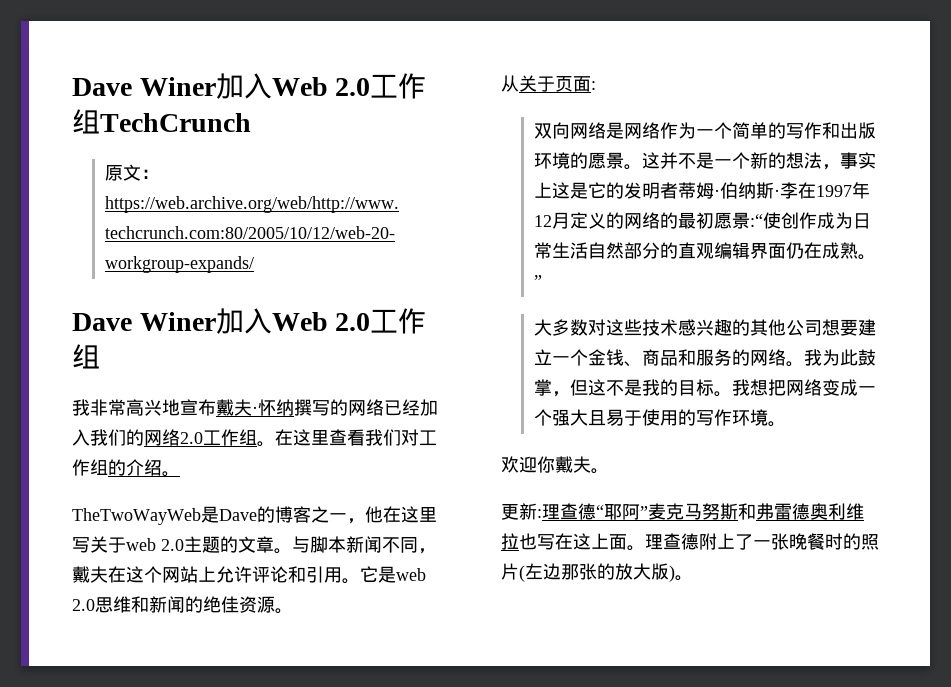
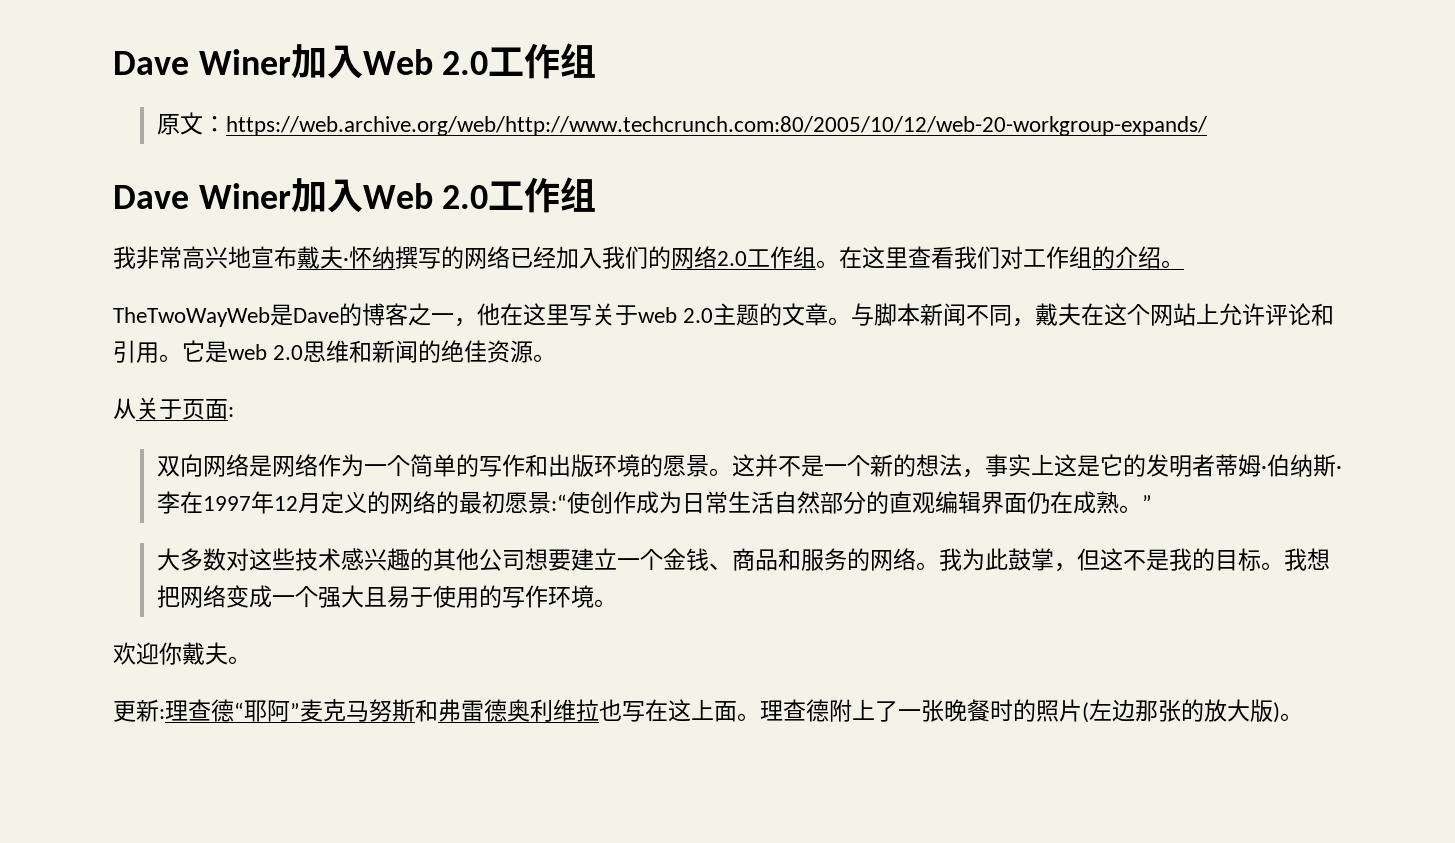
[72,73,427,99] [72,109,251,134] Dave Winer加入Web 2.0工作组TechCrunch -> [113,43,597,79] Dave Winer加入Web 2.0工作组

